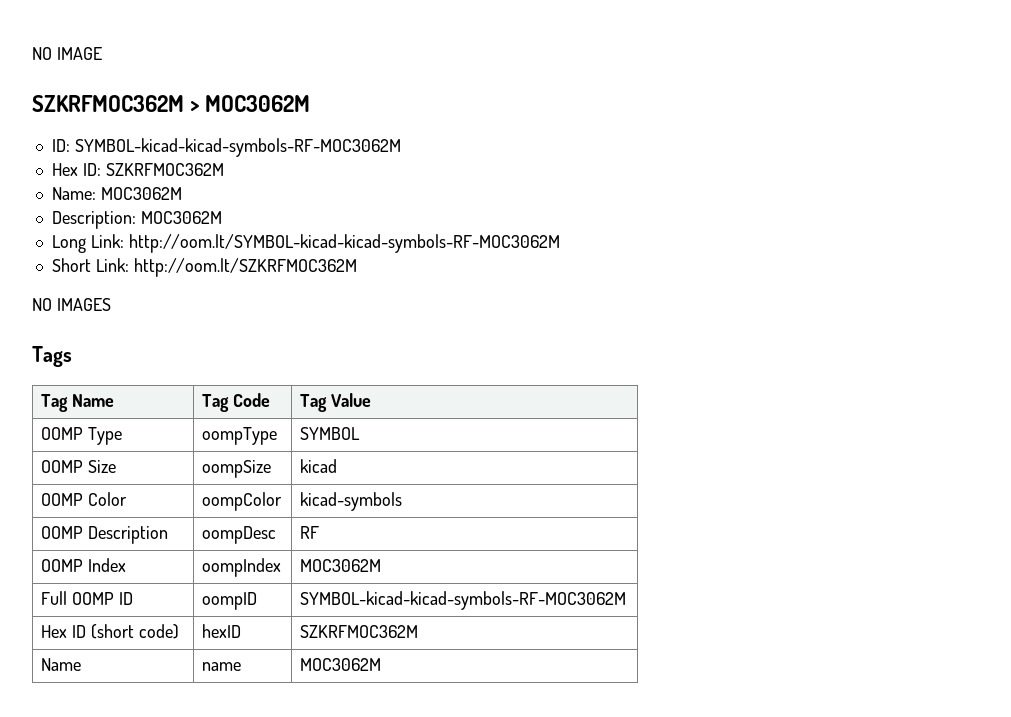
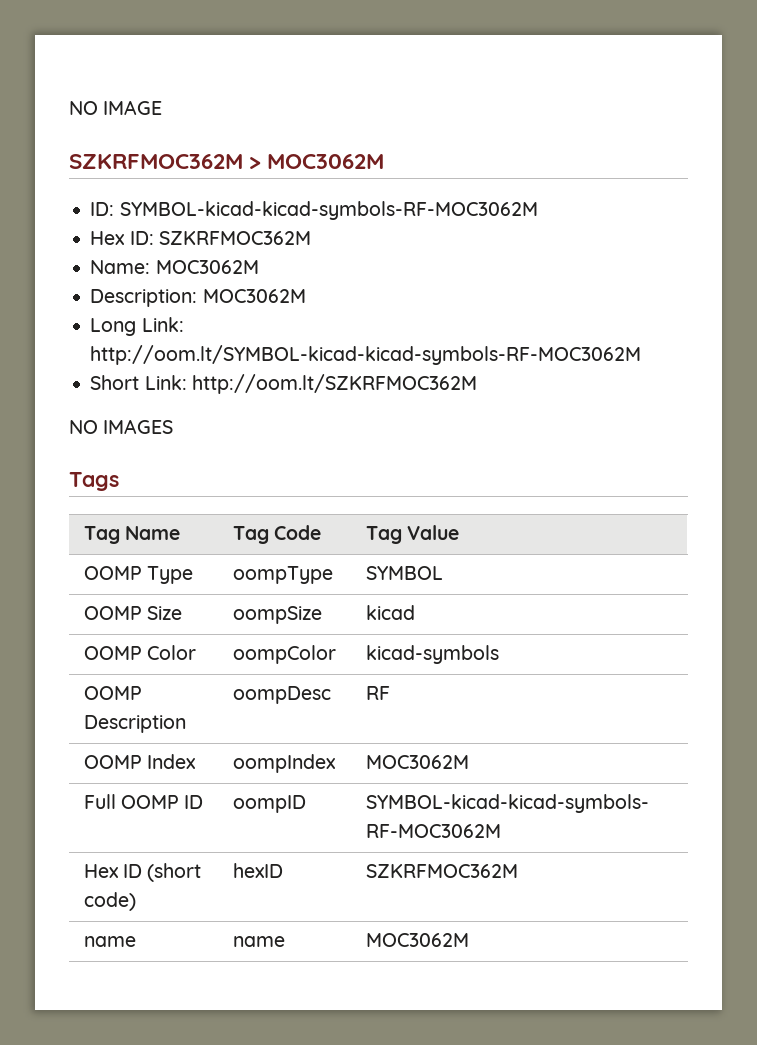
[41,658,82,671] Name -> [83,936,136,947] name

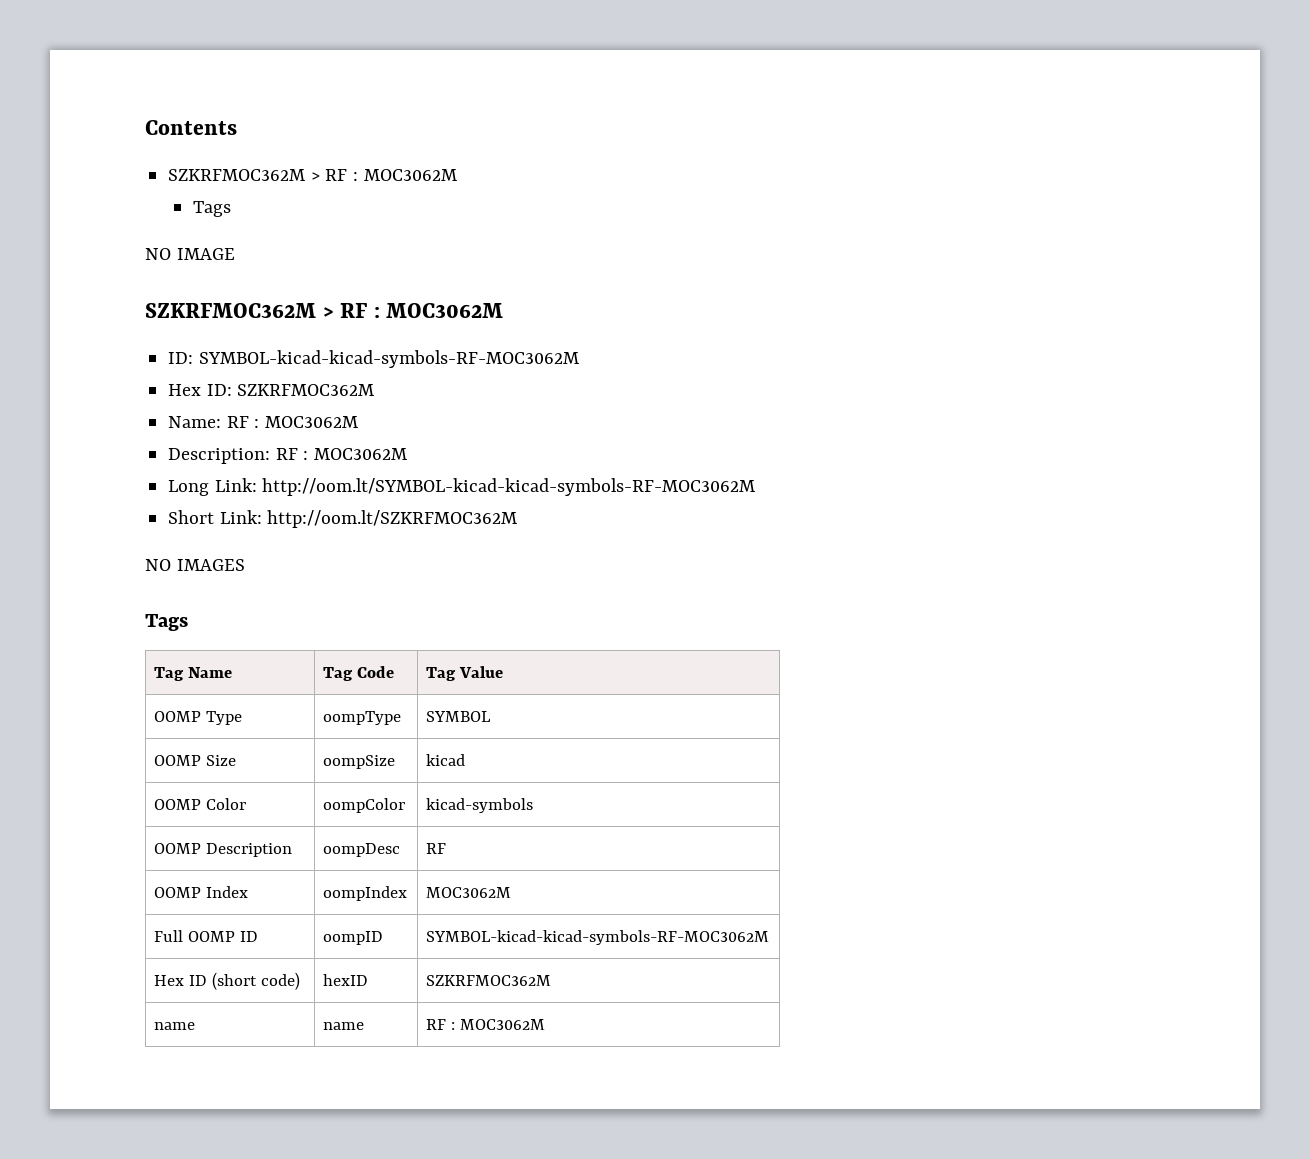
(69, 108) none -> [145,120,237,135] [168,169,457,181] [193,201,232,217] Contents // SZKRFMOC362M > RF : MOC3062M // Tags //
(262, 163) none -> [340,303,380,318] RF :
(151, 267) none -> [226,416,260,428] RF :
(198, 298) none -> [275,448,309,460] RF :
(285, 941) none -> [425,1019,456,1030] RF :

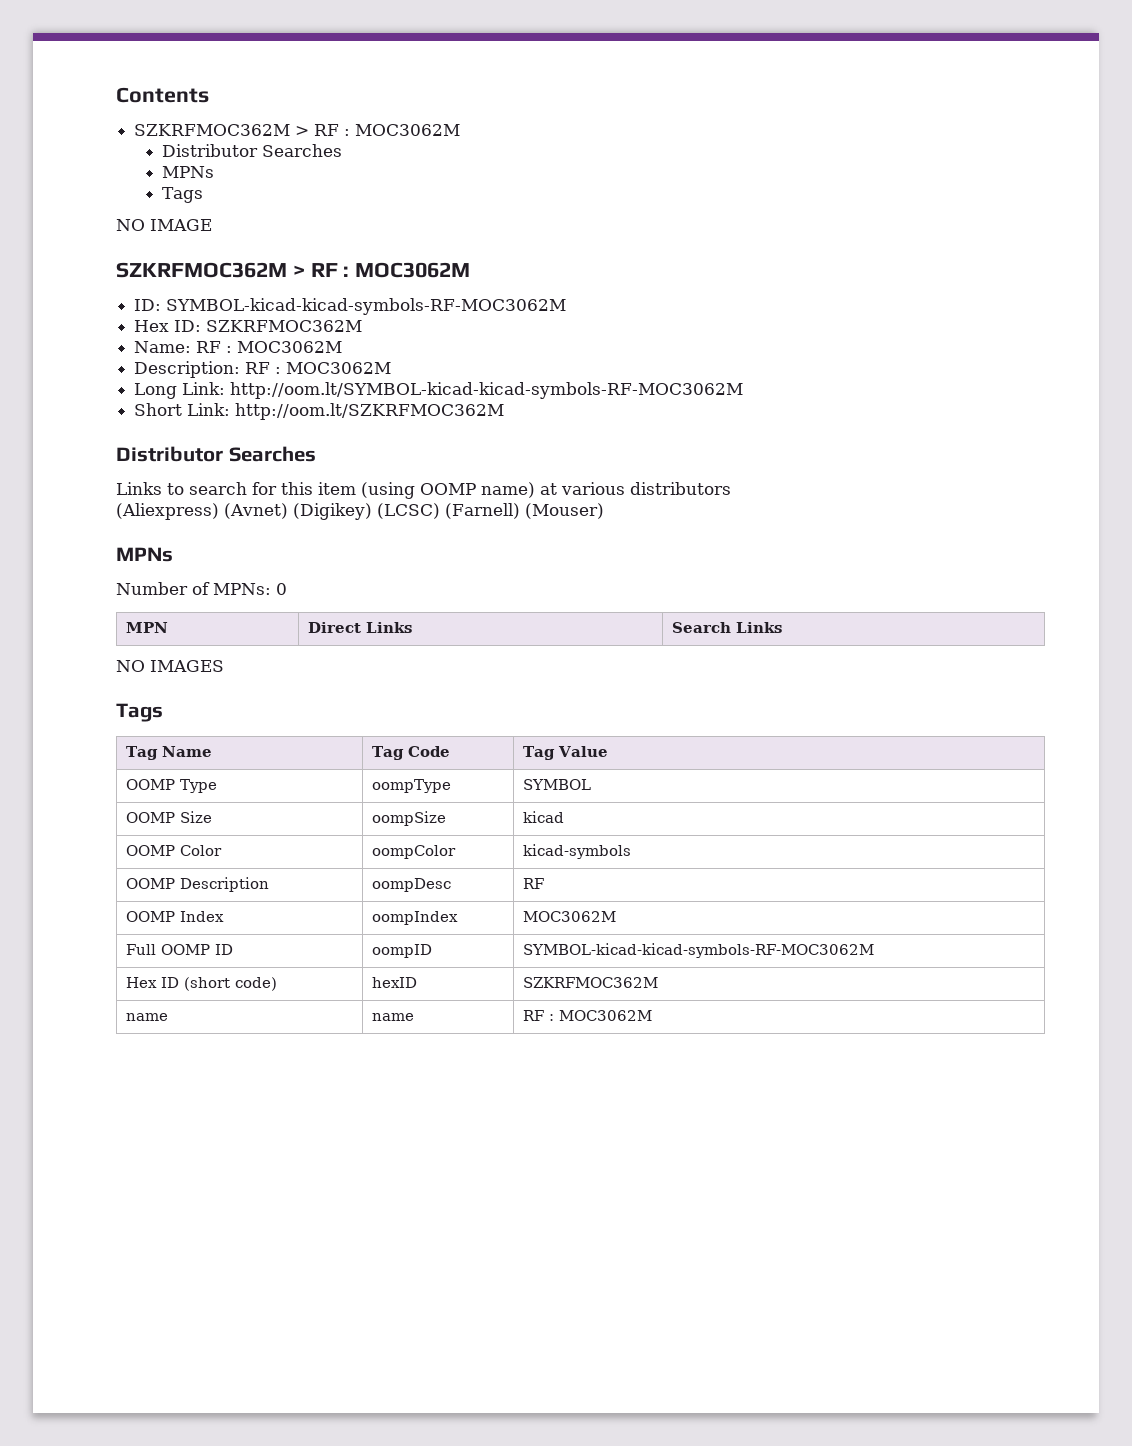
(457, 175) none -> [162,144,343,157] [162,166,215,178] // Distributor Searches // MPNs
(518, 519) none -> [116,446,316,462] [116,482,731,499] [116,503,604,520] [116,547,173,562] [116,582,287,595] [125,622,168,633] [307,622,412,633] [671,622,782,633] // Distributor Searches // Links to search for this item (using OOMP name) at various distributors // (Aliexpress) (Avnet) (Digikey) (LCSC) (Farnell) (Mouser) // MPNs // Number of MPNs: 0 // MPN | Direct Links | Search Links

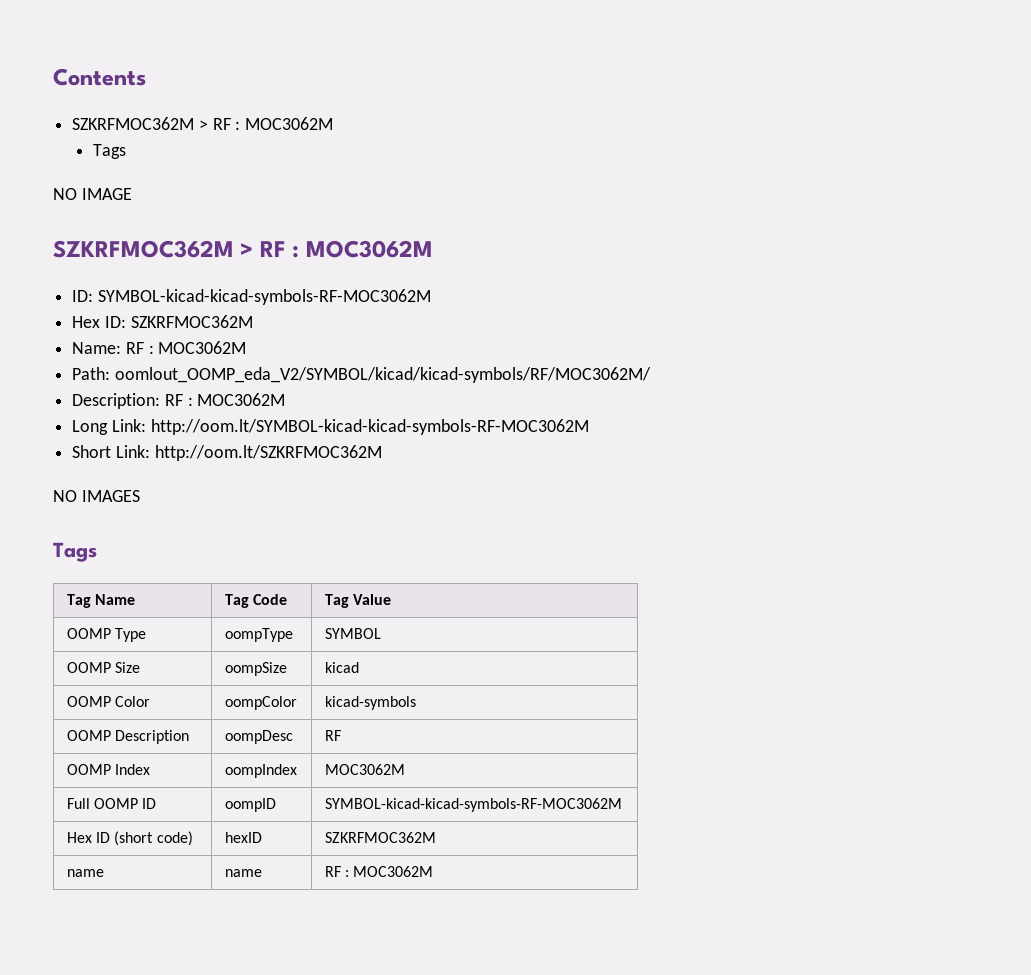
[162,144,343,157] [162,166,215,178] // Distributor Searches // MPNs -> (334, 123) none
(343, 347) none -> [72,367,651,383] // Path: oomlout_OOMP_eda_V2/SYMBOL/kicad/kicad-symbols/RF/MOC3062M/
[116,446,316,462] [116,482,731,499] [116,503,604,520] [116,547,173,562] [116,582,287,595] [125,622,168,633] [307,622,412,633] [671,622,782,633] // Distributor Searches // Links to search for this item (using OOMP name) at various distributors // (Aliexpress) (Avnet) (Digikey) (LCSC) (Farnell) (Mouser) // MPNs // Number of MPNs: 0 // MPN | Direct Links | Search Links -> (382, 453) none

